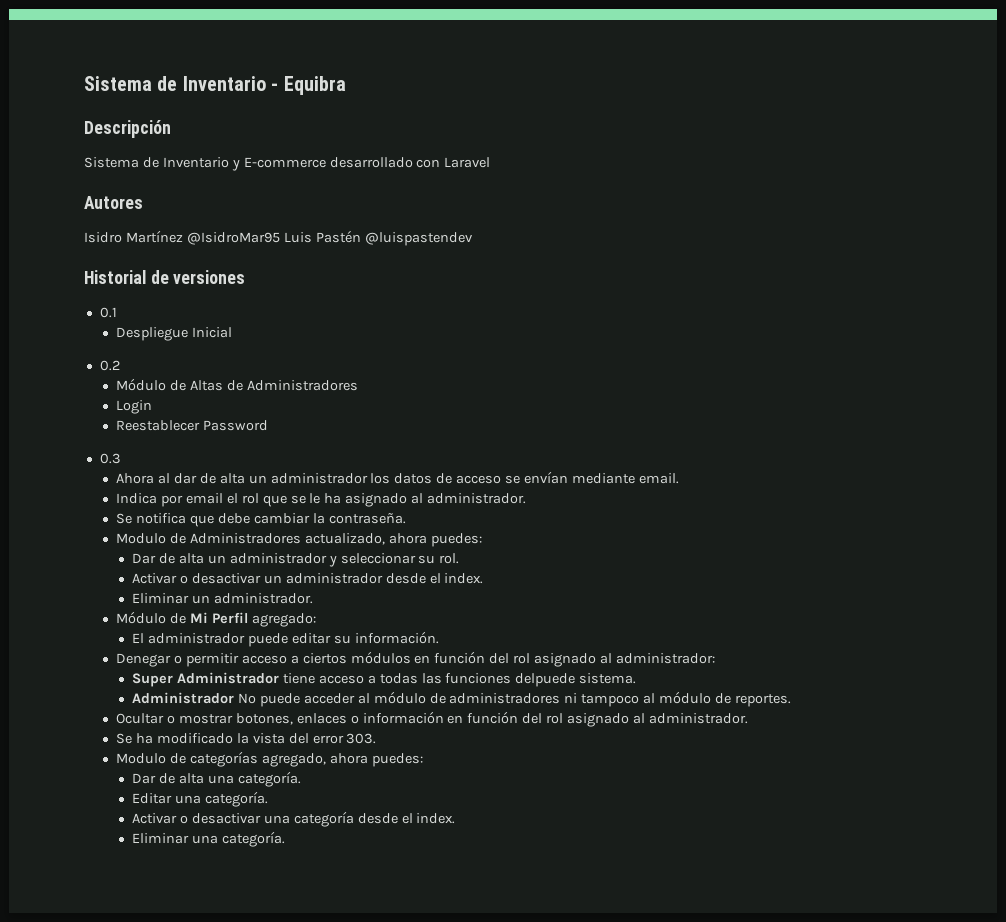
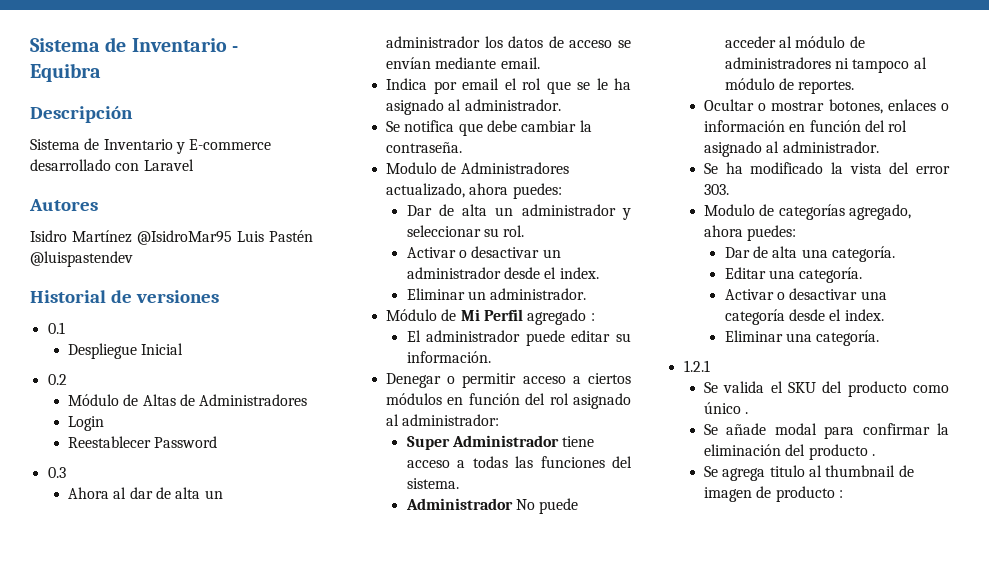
[251,613,316,627] agregado: -> [527,309,595,325] agregado :
[515,673,576,687] delpuede -> [612,456,632,468] del
(285, 839) none -> [683,360,710,372] [704,381,949,397] [704,402,749,414] [704,423,949,439] [704,444,876,460] [704,465,914,481] [704,486,844,502] // 1.2.1 // Se valida el SKU del producto como único . // Se añade modal para confirmar la eliminación del producto . // Se agrega titulo al thumbnail de imagen de producto :

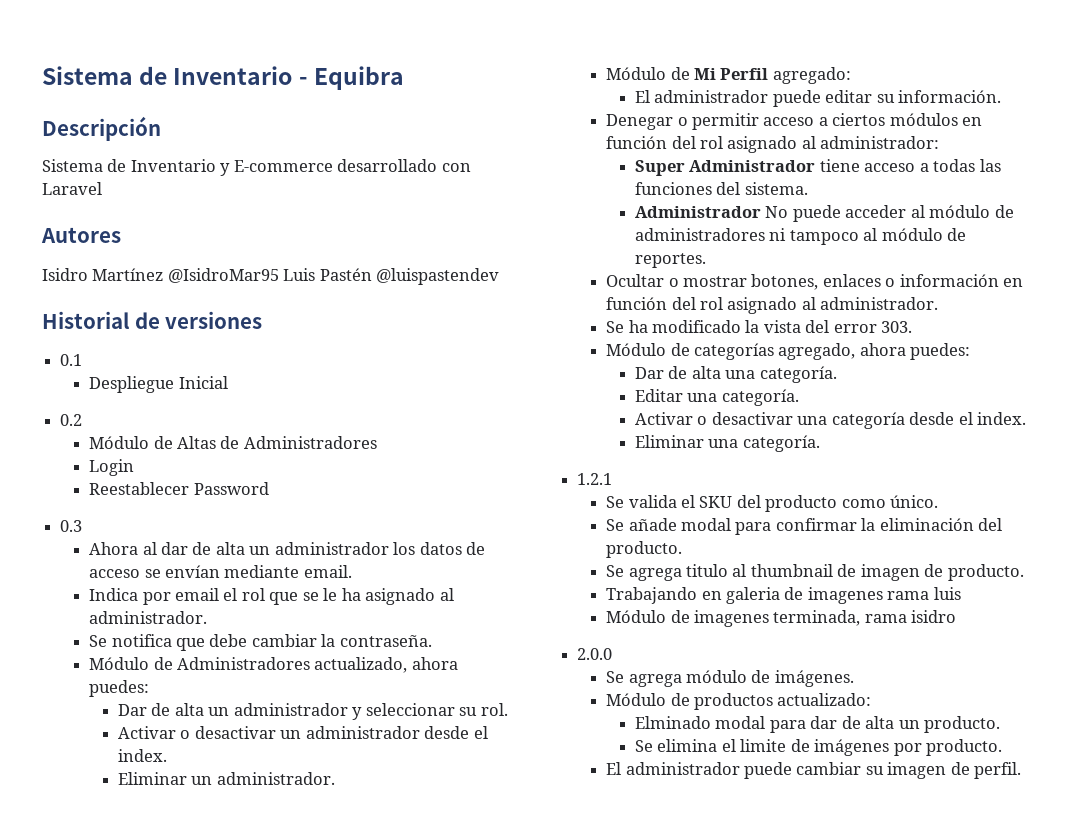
[386,162,438,174] Modulo -> [89,657,150,670] Módulo
[527,309,595,325] agregado : -> [772,67,851,84] agregado:
[704,204,756,216] Modulo -> [606,343,667,356] Módulo
[704,402,749,414] único . -> [890,495,939,508] único.
[808,444,876,460] producto . -> [606,541,683,558] producto.
[775,486,844,502] producto : -> [947,564,1024,581] [606,587,961,604] [606,610,957,627] [577,648,613,660] [606,670,854,687] [606,693,872,710] [634,716,1001,733] [634,739,1003,756] [606,762,1022,779] producto. // Trabajando en galeria de imagenes rama luis // Módulo de imagenes terminada, rama isidro // 2.0.0 // Se agrega módulo de imágenes. // Módulo de productos actualizado: // Elminado modal para dar de alta un producto. // Se elimina el limite de imágenes por producto. // El administrador puede cambiar su imagen de perfil.

